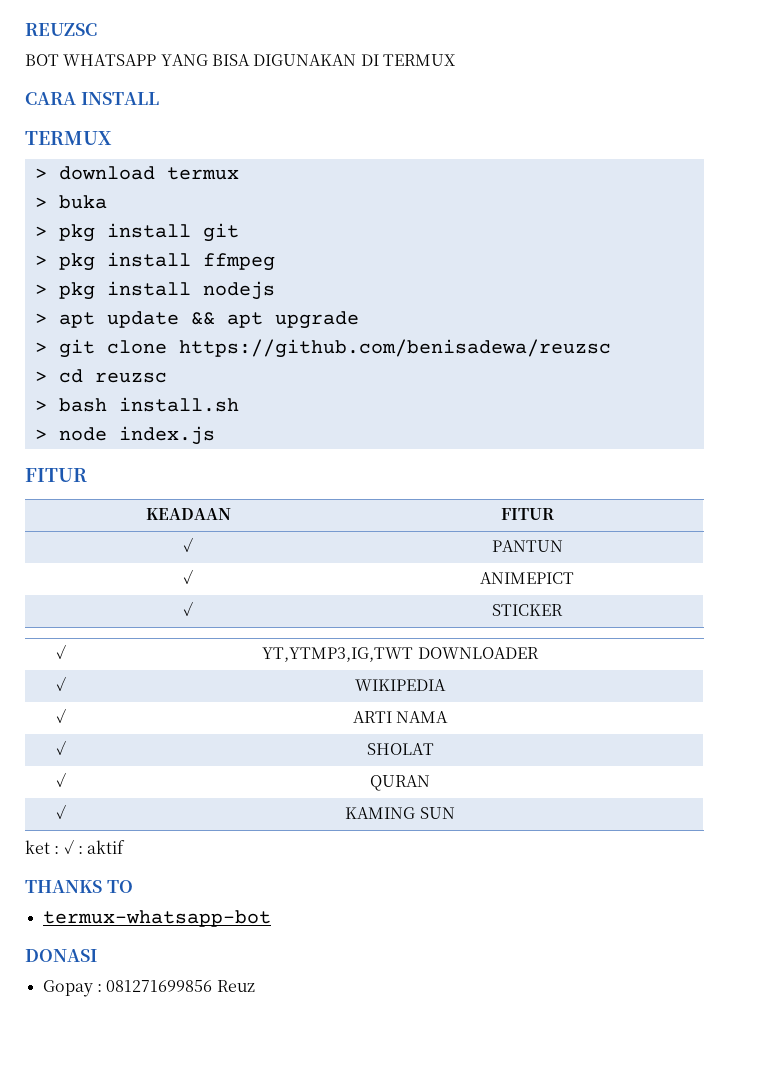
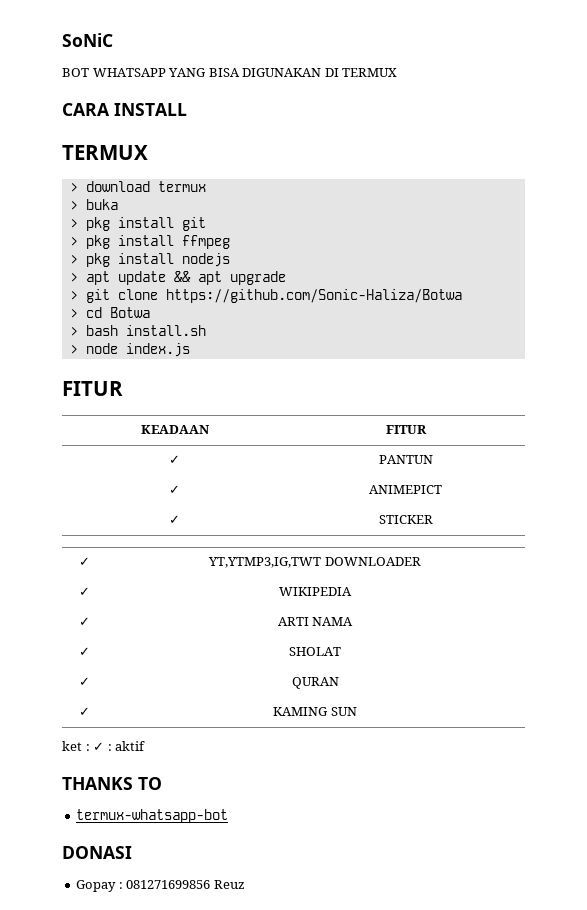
[25,23,97,36] REUZSC -> [62,33,113,47] SoNiC
[178,339,611,358] https://github.com/benisadewa/reuzsc -> [165,289,462,303] https://github.com/Sonic-Haliza/Botwa
[94,372,167,383] reuzsc -> [109,307,150,318] Botwa

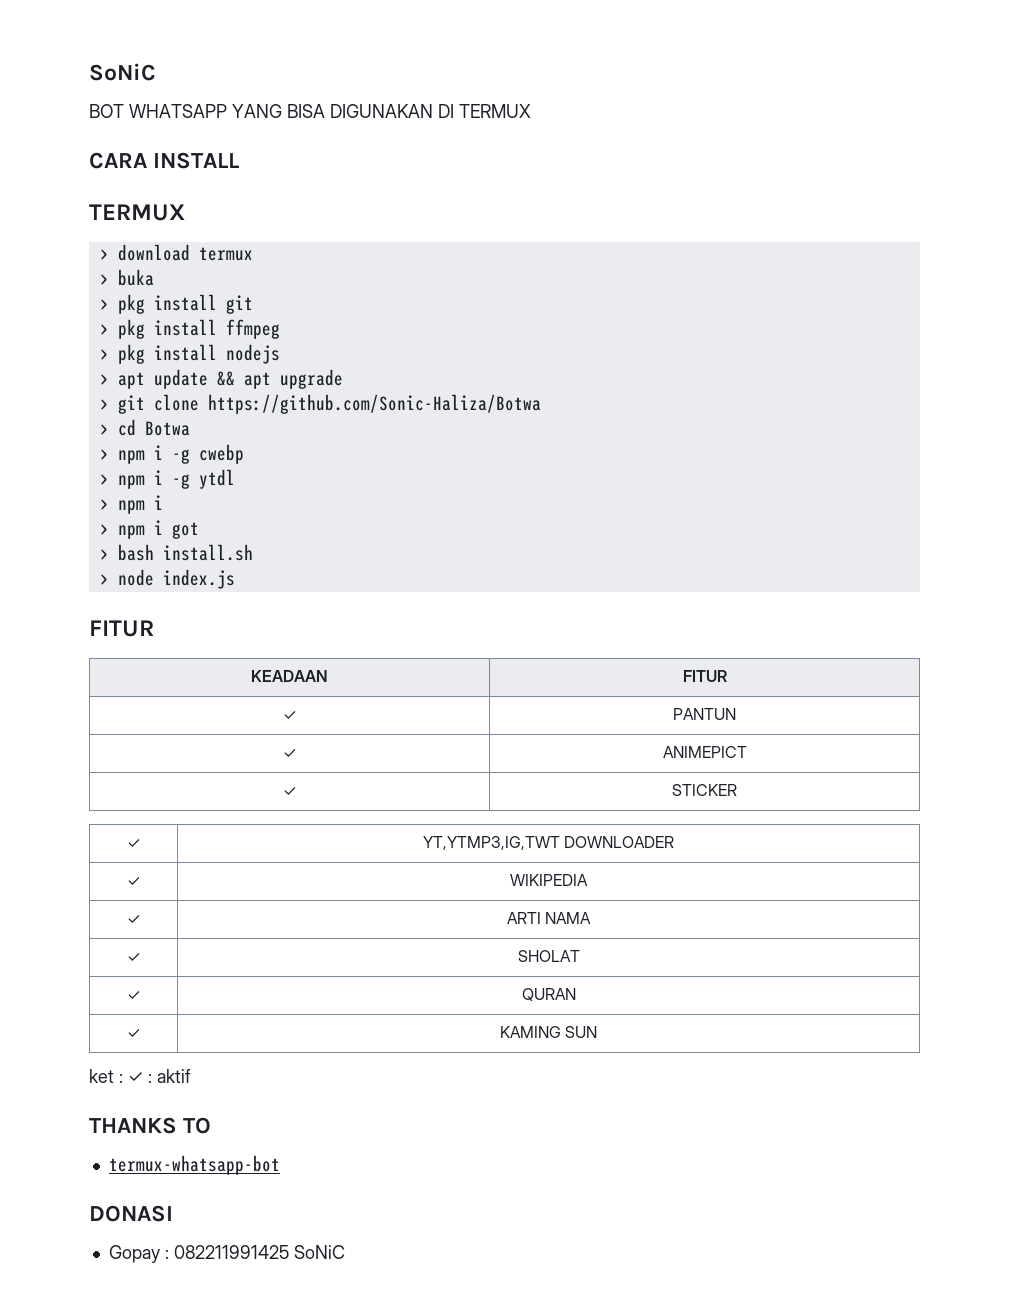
(150, 312) none -> [99,444,244,464] [99,469,235,489] [99,495,163,514] [99,520,199,539] // > npm i -g cwebp // > npm i -g ytdl // > npm i // > npm i got
[126,880,245,889] 081271699856 Reuz -> [173,1245,345,1259] 082211991425 SoNiC

